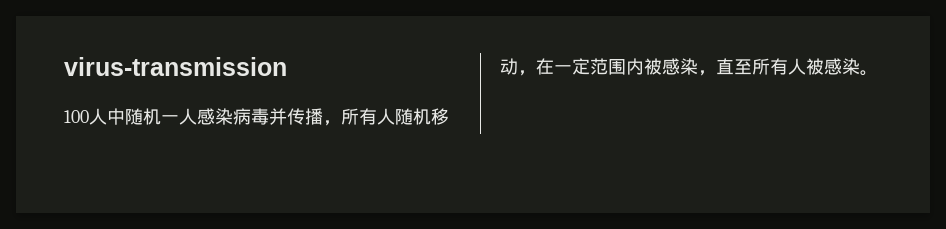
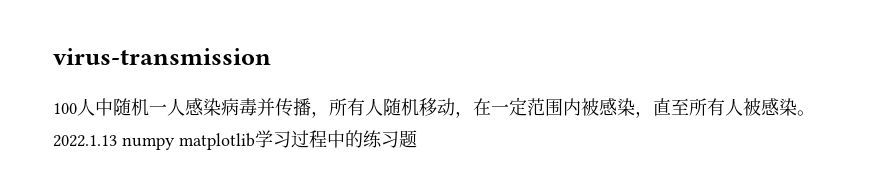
(878, 73) none -> [53,130,417,150] 2022.1.13 numpy matplotlib学习过程中的练习题

